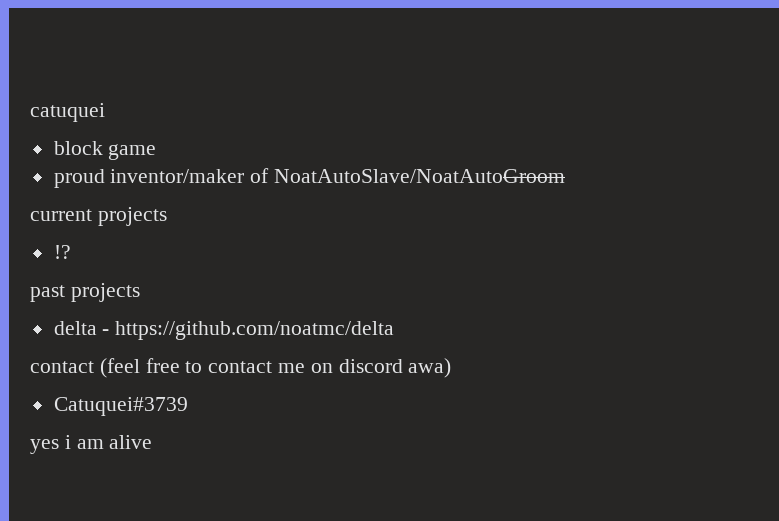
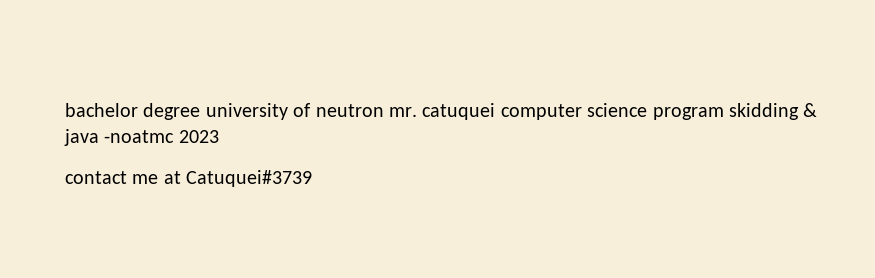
[30,103,105,122] [53,141,157,160] [53,168,566,188] [30,207,167,226] [53,245,71,259] [30,283,140,302] [53,321,395,340] [30,358,452,378] [53,397,188,416] [30,435,153,454] catuquei // block game // proud inventor/maker of NoatAutoSlave/NoatAutoGroom // current projects // !? // past projects // delta - https://github.com/noatmc/delta // contact (feel free to contact me on discord awa) // Catuquei#3739 // yes i am alive -> [65,103,818,120] [64,129,219,146] [65,170,313,187] bachelor degree university of neutron mr. catuquei computer science program skidding & java -noatmc 2023 // contact me at Catuquei#3739

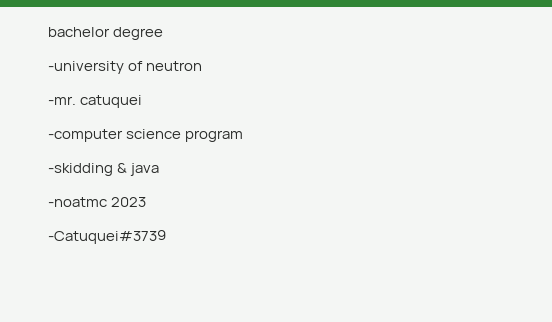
[205,103,288,120] university -> [48,61,124,74] // -university
[389,107,417,117] mr. -> [48,96,76,105] // -mr.
[500,104,582,120] computer -> [48,129,123,142] // -computer
[728,103,799,120] skidding -> [48,163,113,176] // -skidding
(99, 137) none -> (160, 169) //
[65,170,313,187] contact me at Catuquei#3739 -> [48,230,166,244] -Catuquei#3739

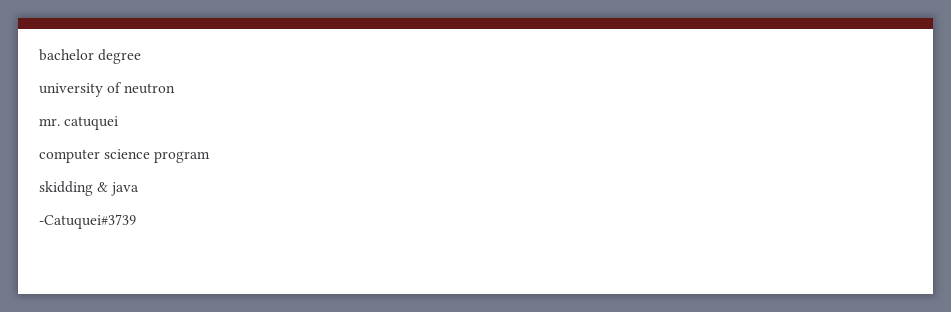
[48,61,124,74] -university -> [39,83,103,97] university
[48,96,76,105] -mr. -> [39,118,60,126] mr.
[48,129,123,142] -computer -> [39,149,100,163] computer
[48,163,113,176] -skidding -> [39,181,93,196] skidding
[48,197,147,207] // -noatmc 2023 -> (140, 189) none

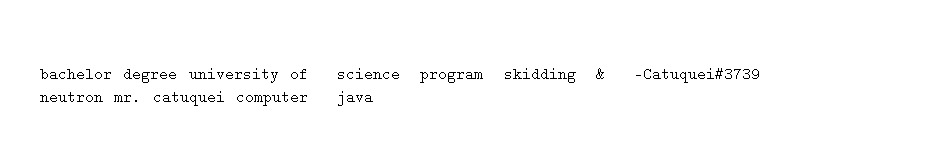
(142, 56) // -> (178, 75) none
(176, 88) // -> (103, 97) none
(119, 123) // -> (225, 98) none
(211, 157) // -> (484, 75) none

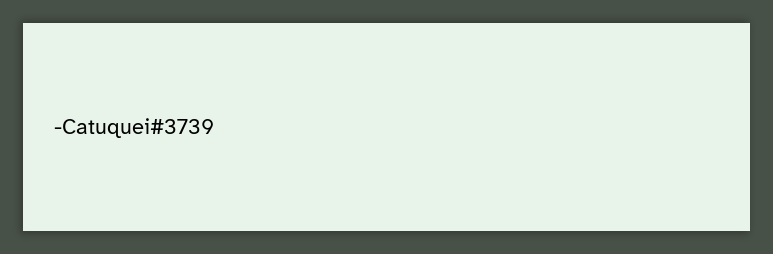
[40,67,308,83] [40,90,308,106] [337,67,605,83] [337,90,373,106] bachelor degree university of neutron mr. catuquei computer science program skidding & java // -> (54, 128) none

